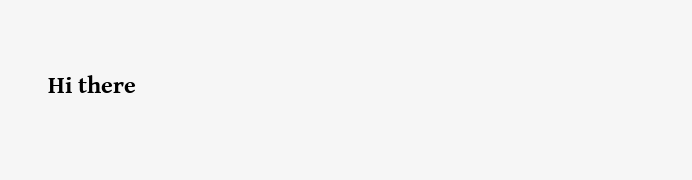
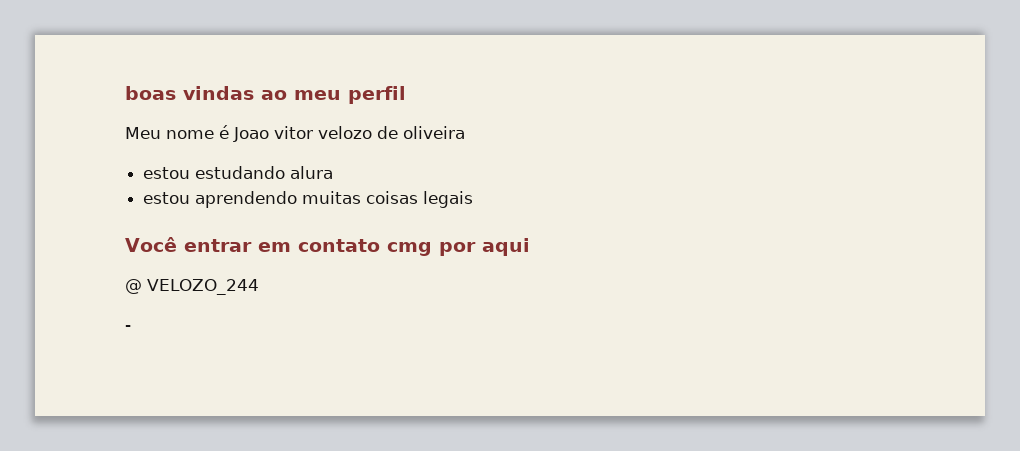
[48,75,137,93] Hi there -> [125,86,406,104] [125,125,465,142] [143,166,334,179] [143,191,474,208] [125,237,530,256] [125,279,259,295] [125,325,131,331] boas vindas ao meu perfil // Meu nome é Joao vitor velozo de oliveira // estou estudando alura // estou aprendendo muitas coisas legais // Você entrar em contato cmg por aqui // @ VELOZO_244 // -

